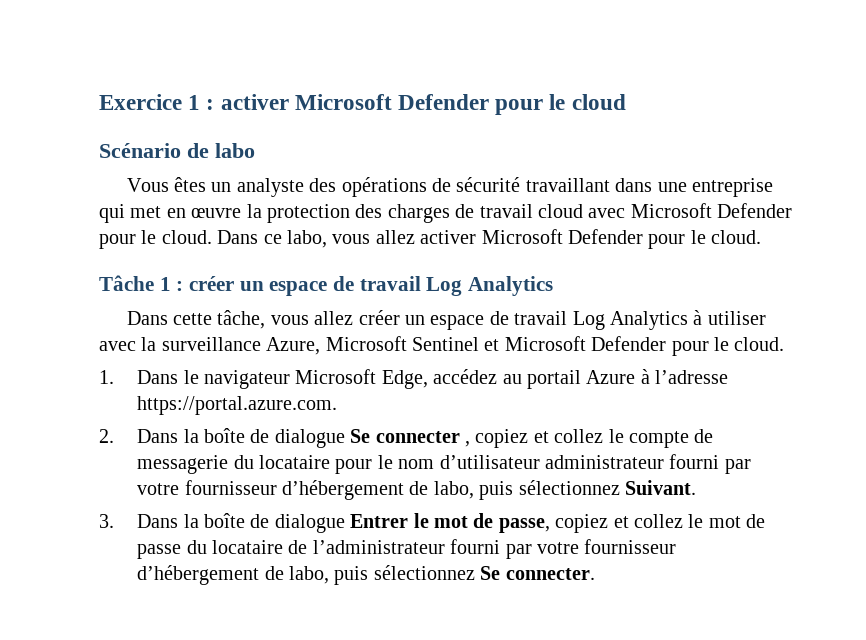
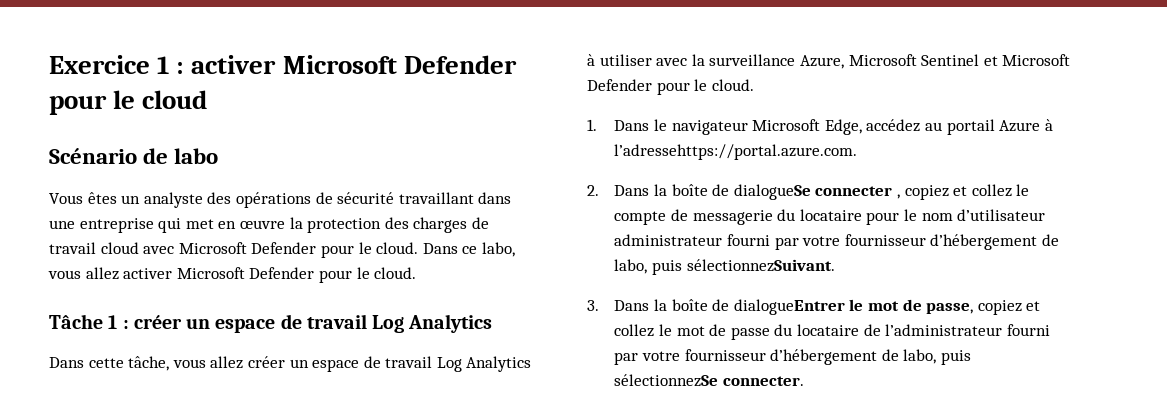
[655,370,729,384] [137,396,338,415] l’adresse https://portal.azure.com. -> [614,144,858,160] l’adressehttps://portal.azure.com.
[274,429,371,448] dialogue Se -> [733,184,811,200] dialogueSe
[518,480,697,495] sélectionnez Suivant. -> [686,259,835,272] sélectionnezSuivant.
[274,514,409,533] dialogue Entrer -> [733,299,845,315] dialogueEntrer
[373,565,501,580] sélectionnez Se -> [614,374,719,387] sélectionnezSe

